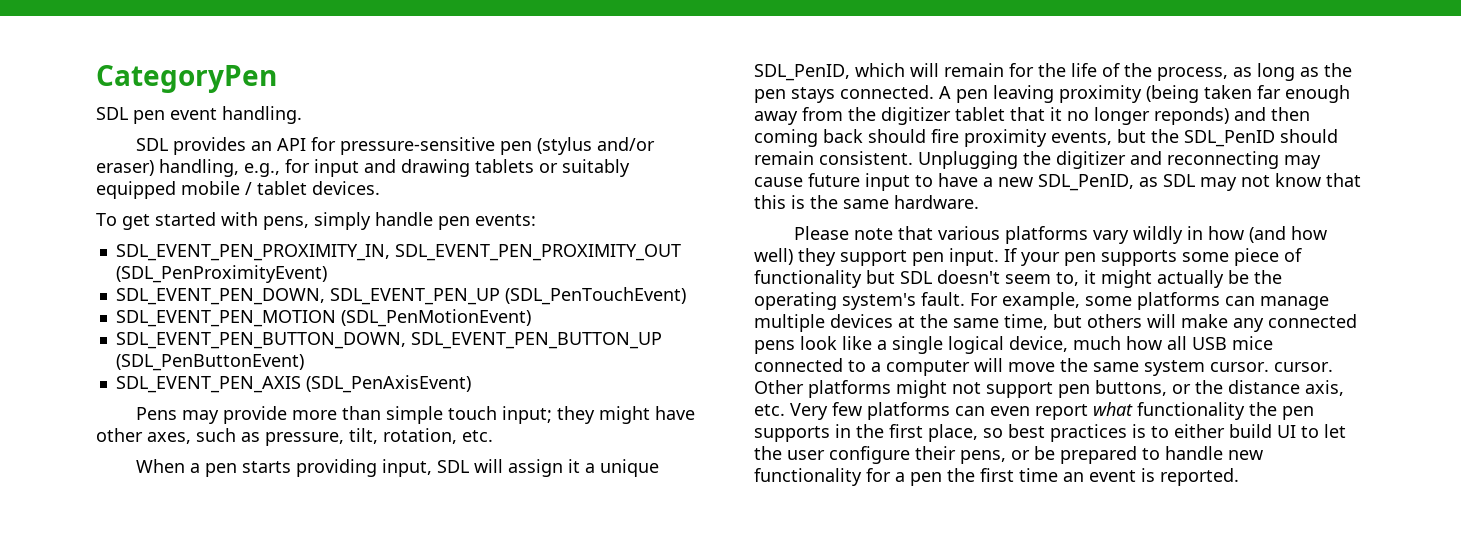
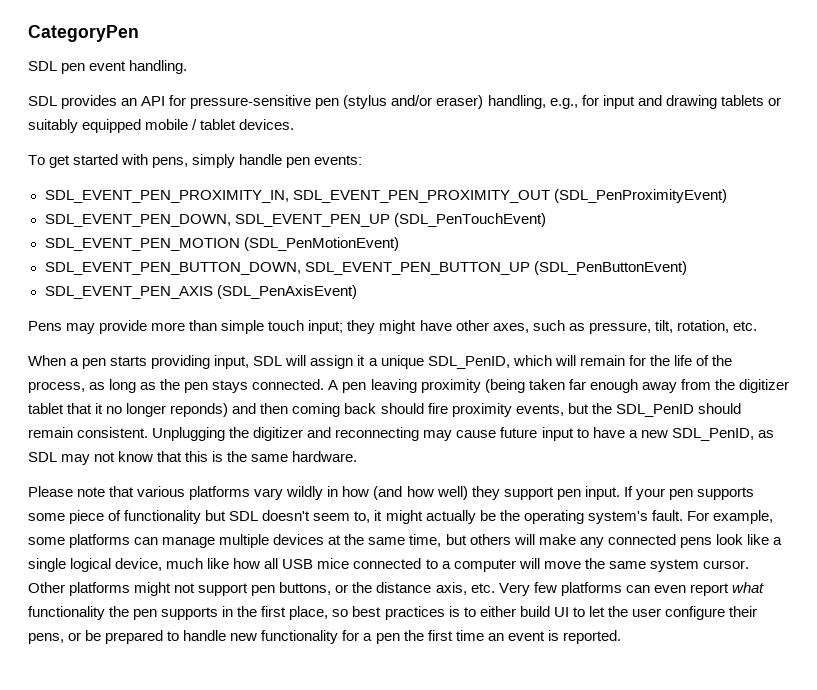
(1121, 343) none -> [207,558,230,569] like
[1274,362,1333,372] cursor. -> (749, 564) none

